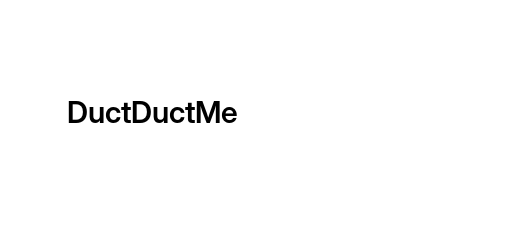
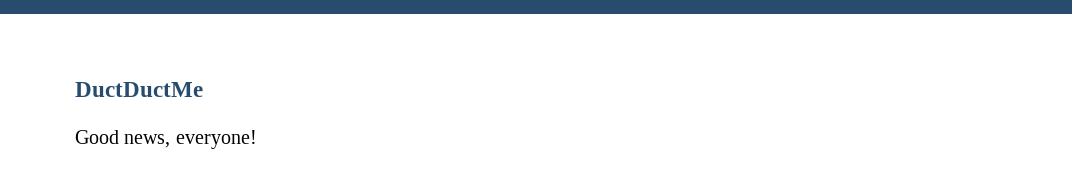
(238, 112) none -> [75,130,257,149] // Good news, everyone!

